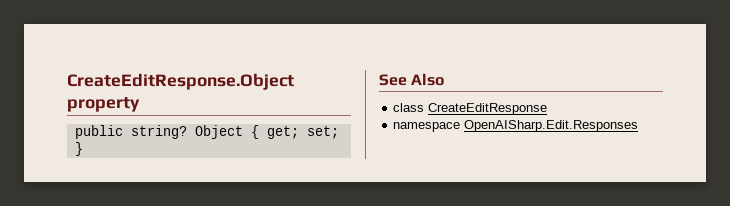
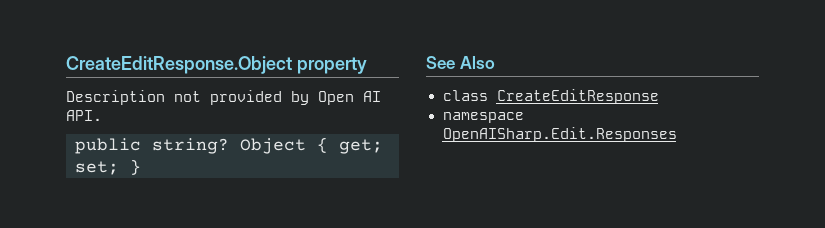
(140, 104) none -> [66,90,381,105] [66,110,102,121] // Description not provided by Open AI API.

